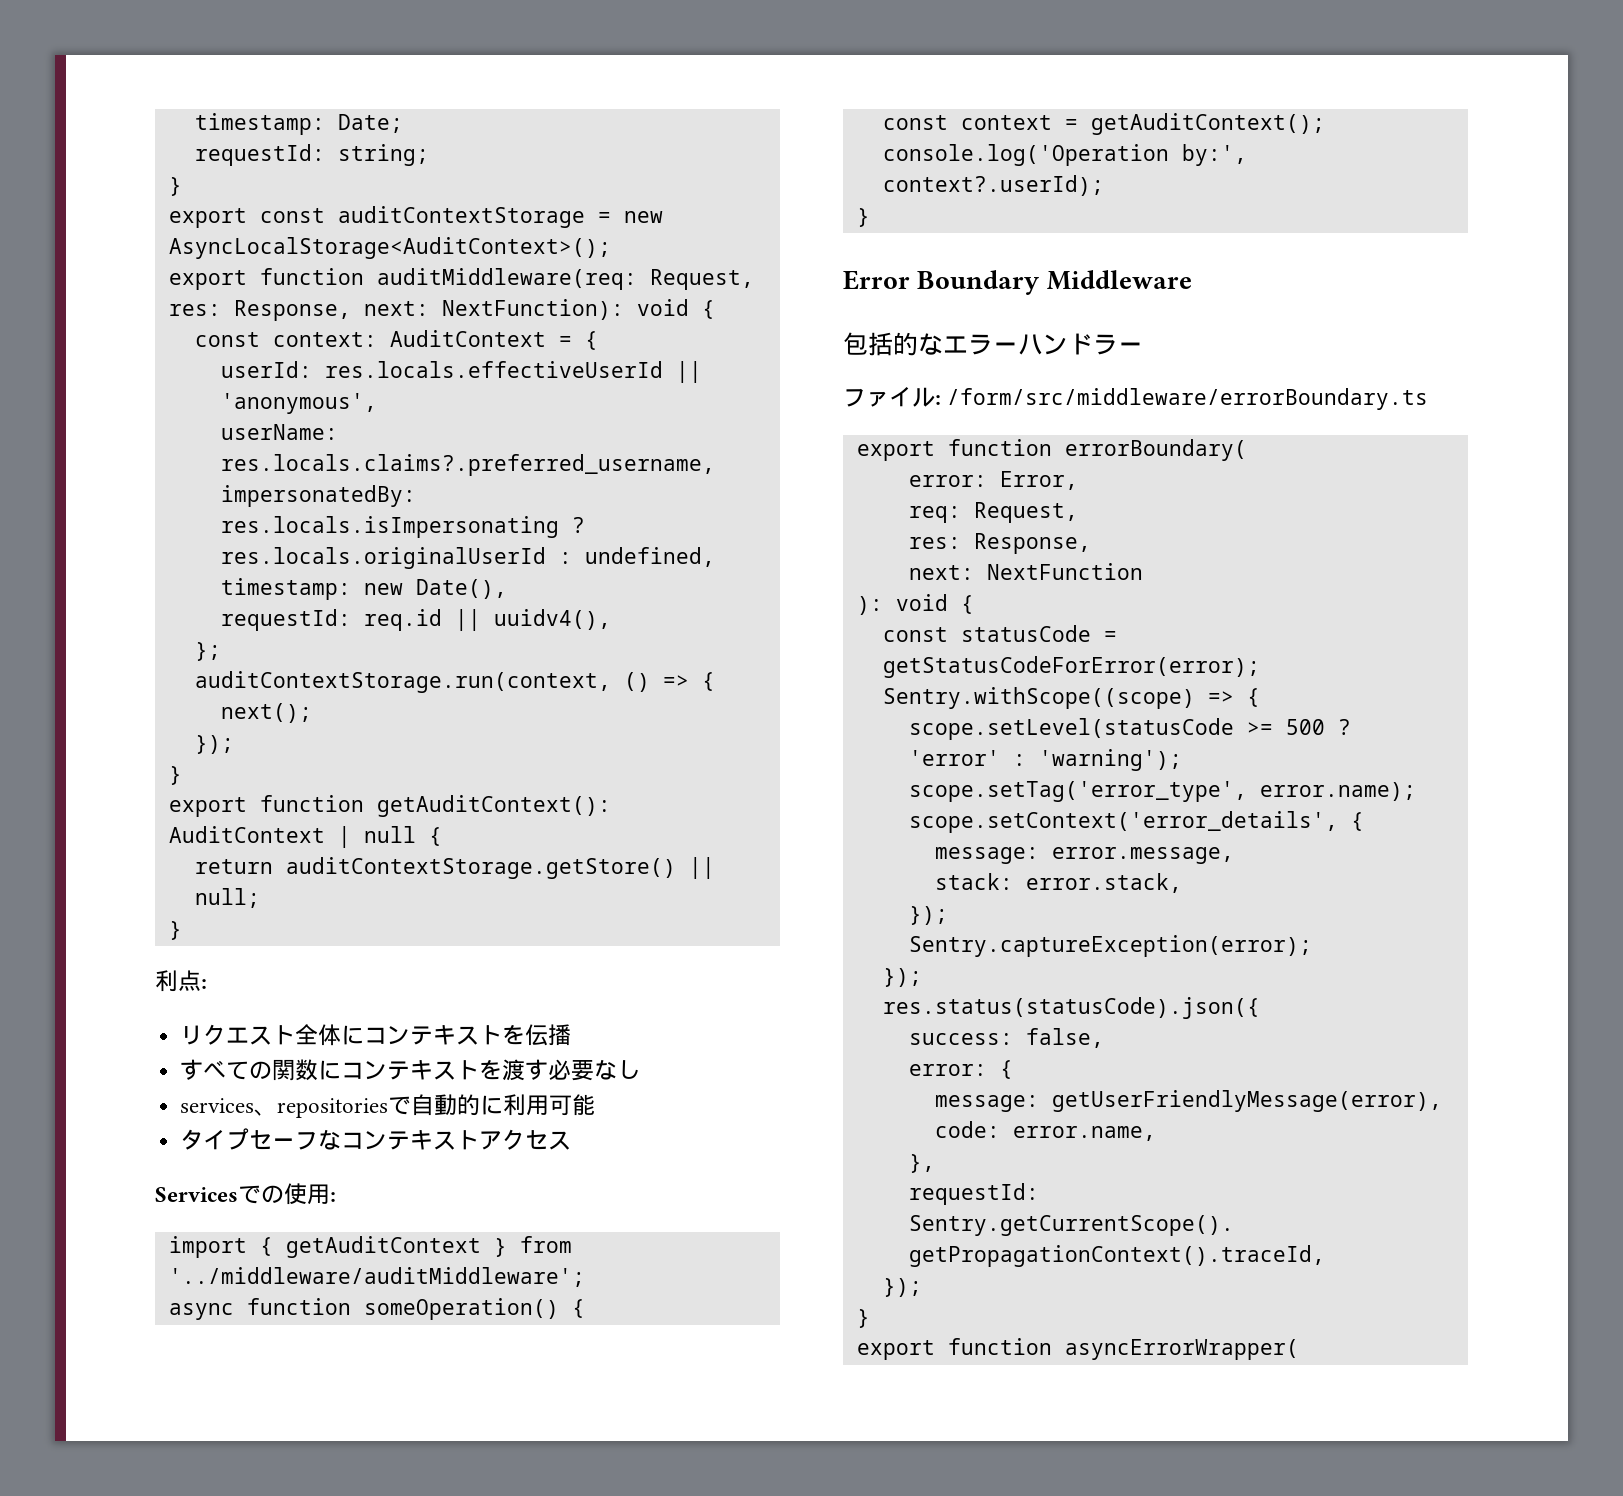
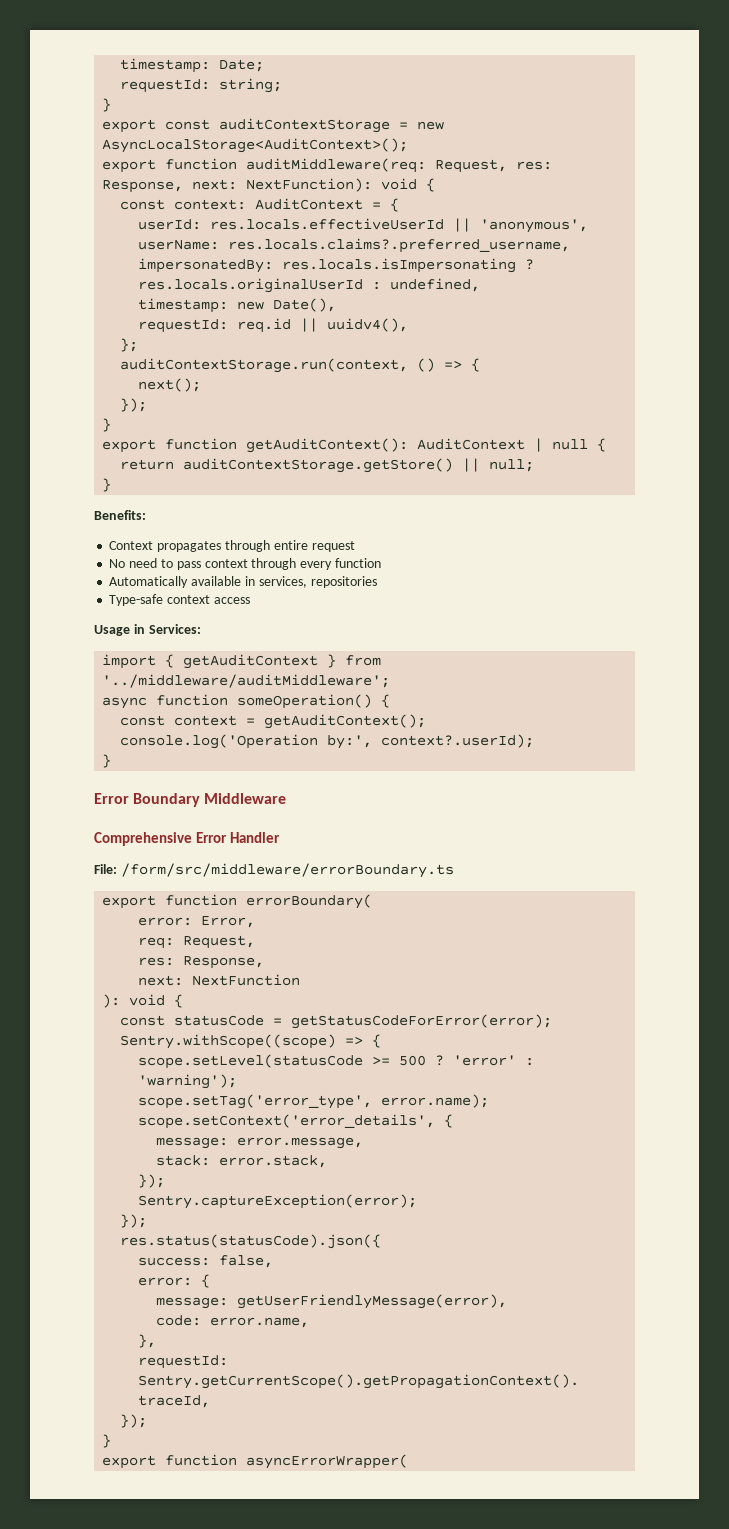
[155,970,207,992] [180,1024,572,1046] [180,1059,641,1081] [180,1094,596,1118] [180,1128,572,1150] [155,1183,336,1205] 利点: // リクエスト全体にコンテキストを伝播 // すべての関数にコンテキストを渡す必要なし // services、repositoriesで自動的に利用可能 // タイプセーフなコンテキストアクセス // Servicesでの使用: -> [94,510,146,520] [109,540,355,552] [109,558,381,570] [109,576,377,588] [109,594,250,606] [94,624,201,636] Benefits: // Context propagates through entire request // No need to pass context through every function // Automatically available in services, repositories // Type-safe context access // Usage in Services:
[843,332,1143,356] [843,387,941,407] 包括的なエラーハンドラー // ファイル: -> [94,832,280,846] [94,864,117,874] Comprehensive Error Handler // File:

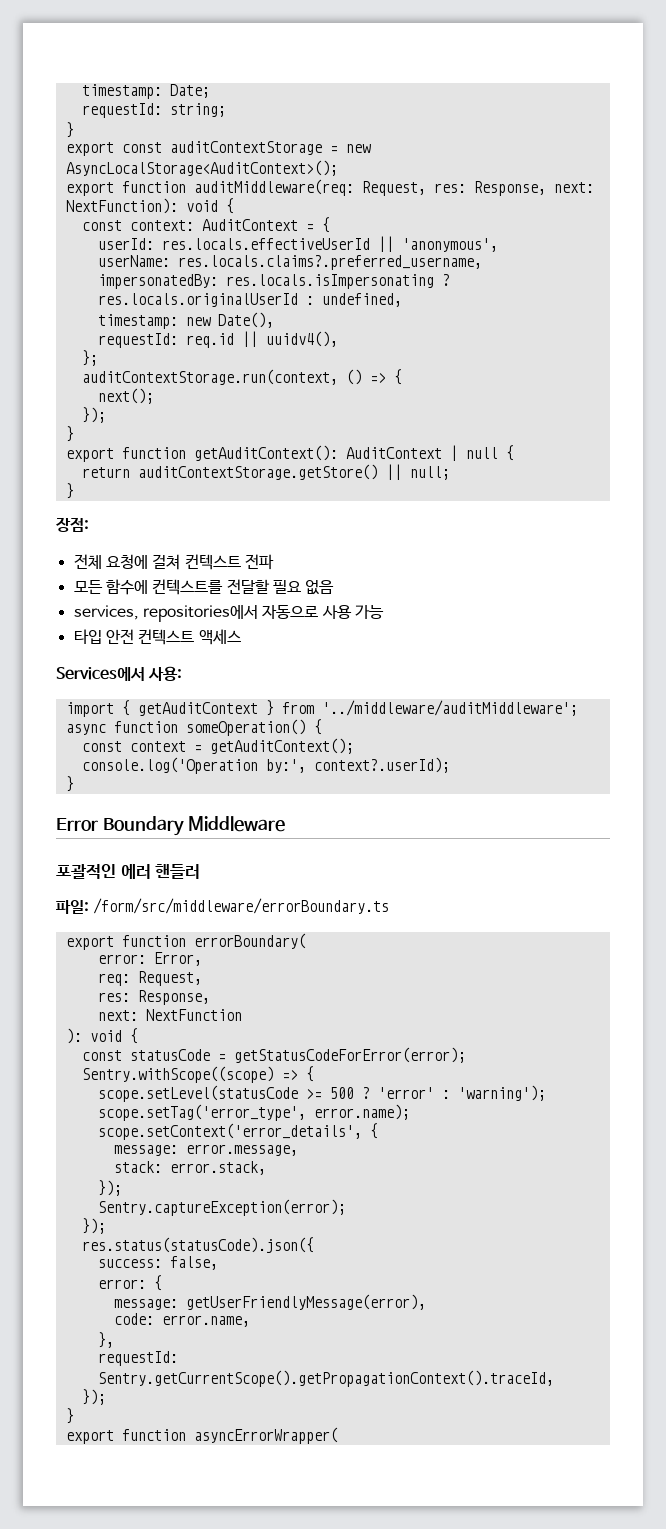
[94,510,146,520] [109,540,355,552] [109,558,381,570] [109,576,377,588] [109,594,250,606] [94,624,201,636] Benefits: // Context propagates through entire request // No need to pass context through every function // Automatically available in services, repositories // Type-safe context access // Usage in Services: -> [56,517,89,532] [73,554,274,570] [73,579,335,595] [73,605,384,622] [73,629,241,645] [56,666,183,681] 장점: // 전체 요청에 걸쳐 컨텍스트 전파 // 모든 함수에 컨텍스트를 전달할 필요 없음 // services, repositories에서 자동으로 사용 가능 // 타입 안전 컨텍스트 액세스 // Services에서 사용:
[94,832,280,846] [94,864,117,874] Comprehensive Error Handler // File: -> [56,864,201,879] [56,900,89,914] 포괄적인 에러 핸들러 // 파일:

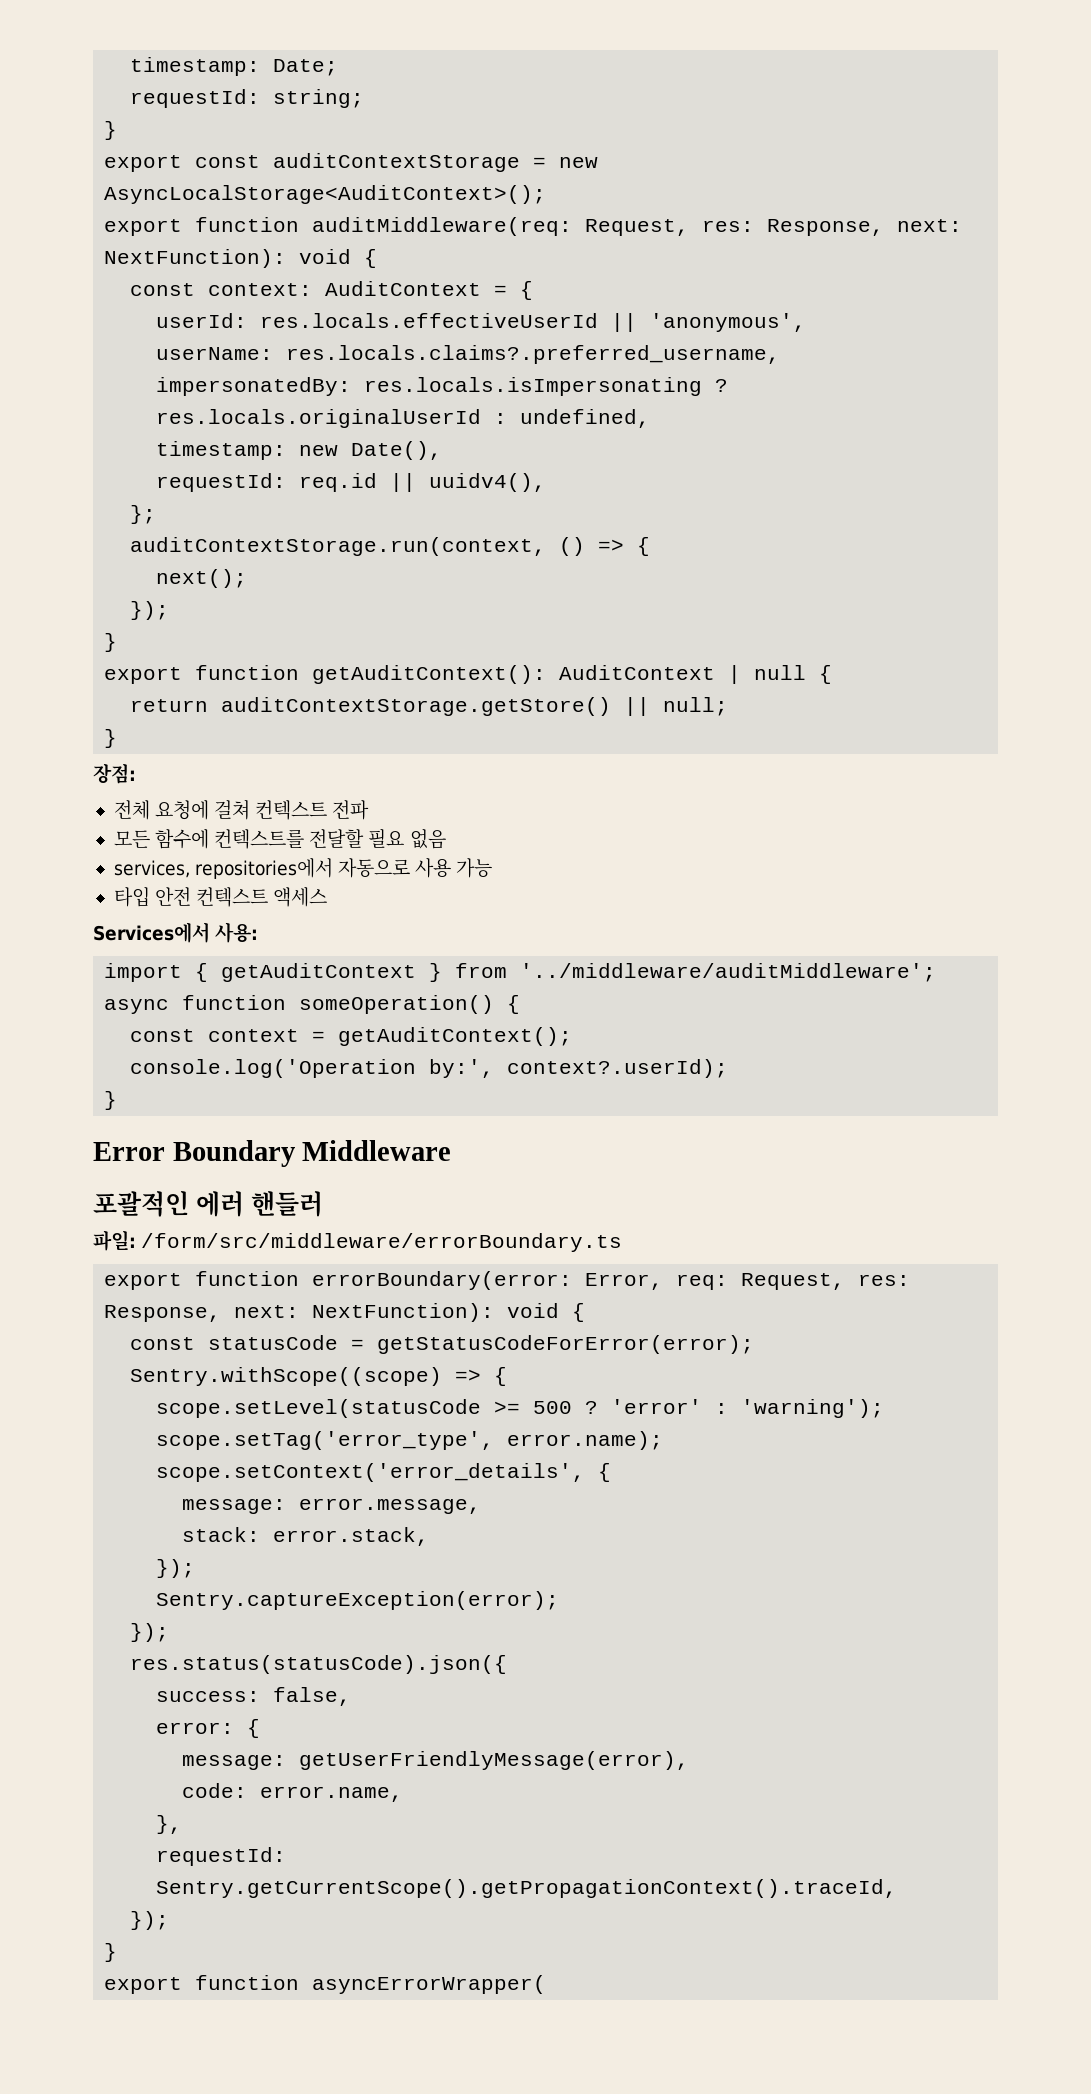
[193,933,306,949] [97,954,146,964] errorBoundary( // error: -> [312,1271,573,1290] errorBoundary(error:
(202, 959) // -> (664, 1281) none
[97,990,210,1005] [97,1009,242,1021] [65,1028,82,1044] // res: Response, // next: NextFunction // ): -> [858,1274,911,1286] [104,1303,495,1322] res: Response, next: NextFunction):

